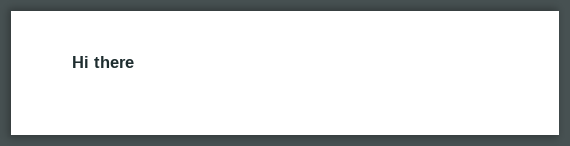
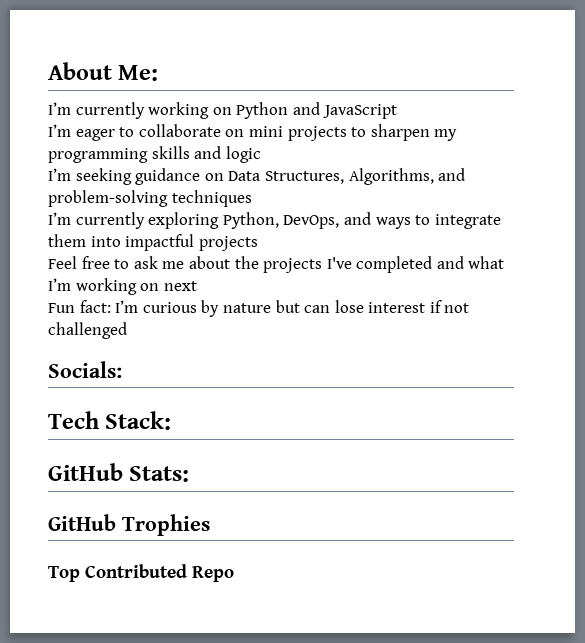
[72,56,134,68] Hi there -> [48,62,159,81] [48,102,397,119] [48,124,458,141] [48,146,261,163] [48,168,466,185] [48,190,252,207] [48,212,501,229] [48,234,258,251] [48,256,505,273] [48,278,197,295] [48,300,470,317] [48,322,127,339] [48,361,122,378] [48,411,172,430] [48,463,190,482] [48,514,210,536] [48,564,235,582] About Me: // I’m currently working on Python and JavaScript // I’m eager to collaborate on mini projects to sharpen my programming skills and logic // I’m seeking guidance on Data Structures, Algorithms, and problem-solving techniques // I’m currently exploring Python, DevOps, and ways to integrate them into impactful projects // Feel free to ask me about the projects I've completed and what I’m working on next // Fun fact: I’m curious by nature but can lose interest if not challenged // Socials: // Tech Stack: // GitHub Stats: // GitHub Trophies // Top Contributed Repo

